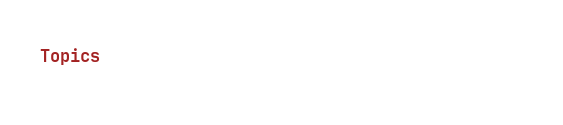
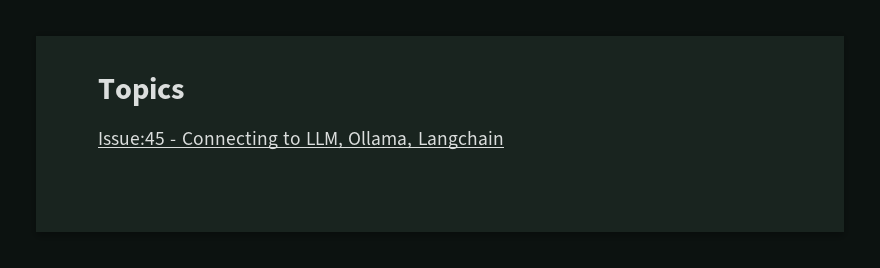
(100, 56) none -> [98,130,504,150] // Issue:45 - Connecting to LLM, Ollama, Langchain

